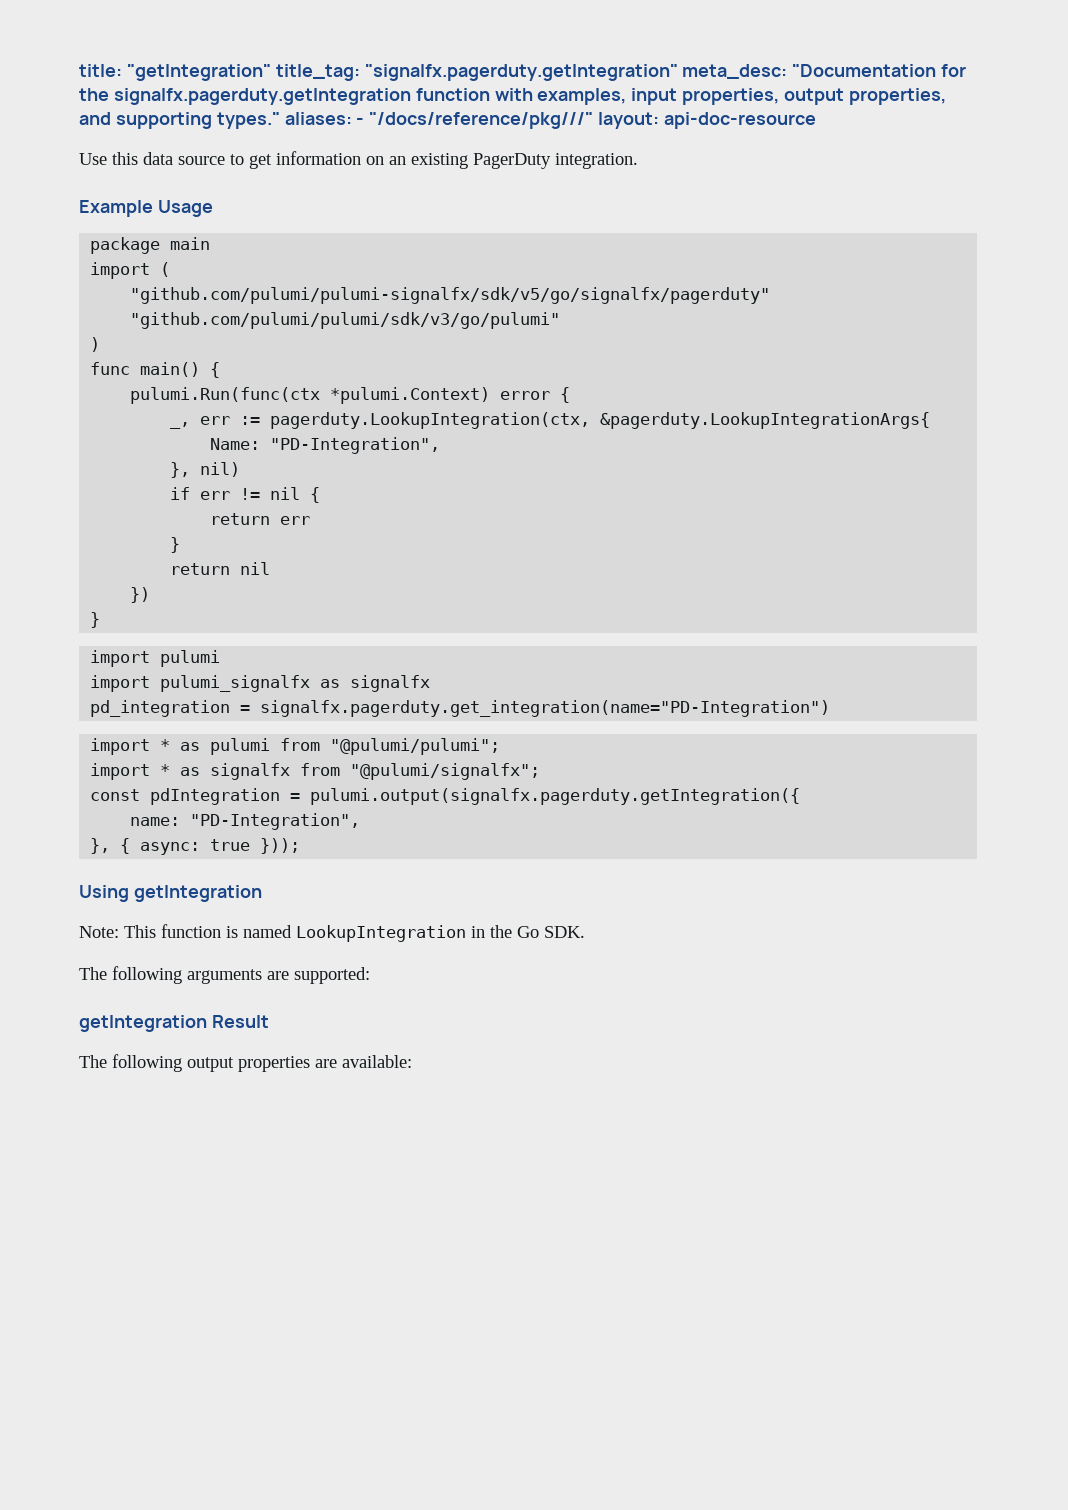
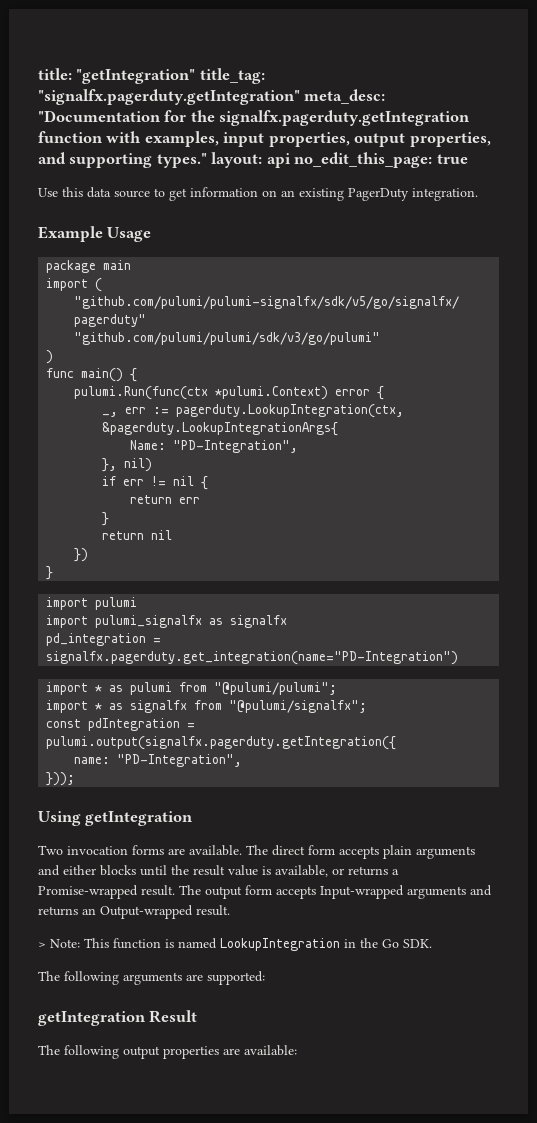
[284,112,817,129] aliases: - "/docs/reference/pkg///" layout: api-doc-resource -> [211,152,468,168] layout: api no_edit_this_page: true
[90,838,251,855] }, { async: true -> (243, 760) none
(262, 893) none -> [38,845,475,859] [38,865,399,877] [38,885,492,899] [38,905,230,919] [38,942,46,948] Two invocation forms are available. The direct form accepts plain arguments and either blocks until the result value is available, or returns a Promise-wrapped result. The output form accepts Input-wrapped arguments and returns an Output-wrapped result. // >

